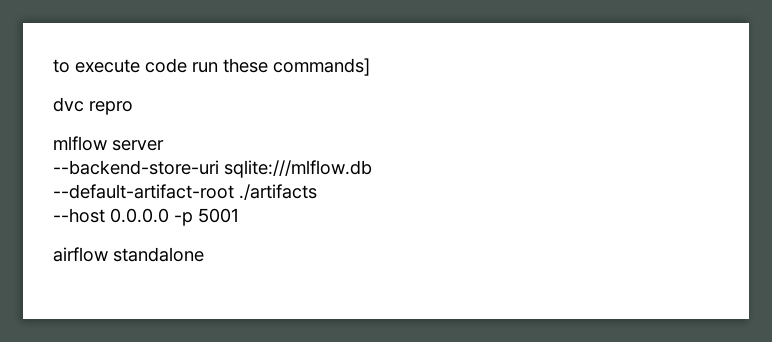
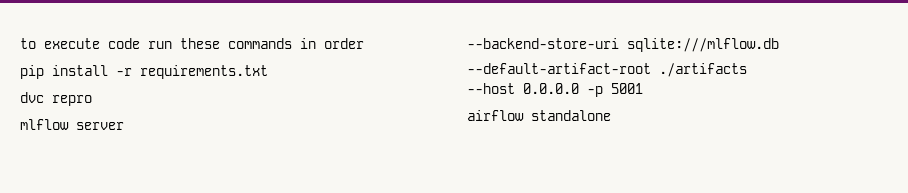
[273,58,370,76] commands] -> [228,38,364,49] [20,65,268,79] commands in order // pip install -r requirements.txt

